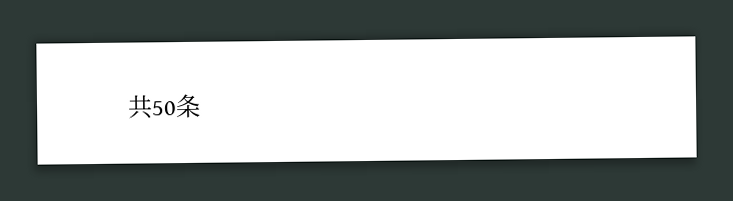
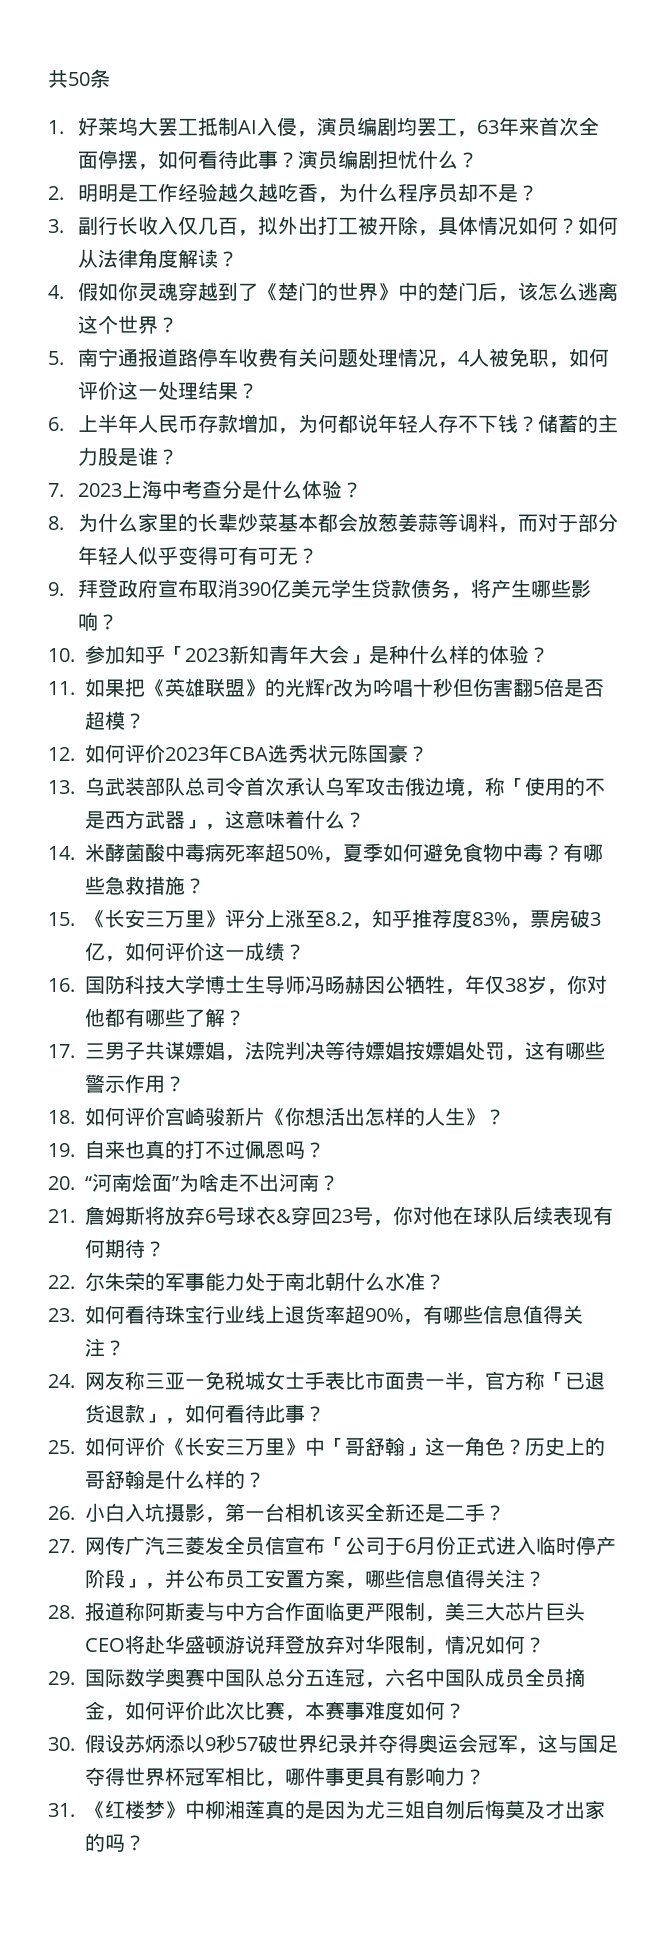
(201, 106) none -> [48,117,599,137] [77,150,478,170] [48,183,538,203] [48,216,618,236] [77,249,238,268] [48,282,618,302] [77,315,178,334] [48,348,609,368] [77,381,258,400] [48,414,618,434] [77,447,178,466] [48,480,362,499] [48,513,618,533] [77,546,318,565] [48,579,591,599] [77,612,118,631] [48,645,549,665] [48,678,604,697] [85,711,145,730] [48,744,428,763] [48,777,605,797] [85,810,365,830] [48,843,603,863] [85,876,205,895] [48,909,601,929] [85,942,305,962] [48,975,607,995] [85,1008,245,1027] [48,1041,605,1061] [85,1074,185,1093] [48,1107,505,1126] [48,1140,325,1159] [48,1173,339,1192] [48,1206,613,1226] [85,1239,165,1258] [48,1272,445,1291] [48,1305,583,1325] [85,1338,125,1357] [48,1371,605,1391] [85,1404,325,1424] [48,1437,605,1456] [85,1470,265,1489] [48,1503,505,1523] [48,1536,616,1556] [85,1569,545,1589] [48,1602,585,1622] [85,1635,545,1655] [48,1668,585,1688] [85,1701,465,1721] [48,1734,618,1754] [85,1767,485,1787] [48,1800,605,1819] [85,1833,145,1852] // 1.好莱坞大罢工抵制AI入侵，演员编剧均罢工，63年来首次全面停摆，如何看待此事？演员编剧担忧什么？ // 2.明明是工作经验越久越吃香，为什么程序员却不是？ // 3.副行长收入仅几百，拟外出打工被开除，具体情况如何？如何从法律角度解读？ // 4.假如你灵魂穿越到了《楚门的世界》中的楚门后，该怎么逃离这个世界？ // 5.南宁通报道路停车收费有关问题处理情况，4人被免职，如何评价这一处理结果？ // 6.上半年人民币存款增加，为何都说年轻人存不下钱？储蓄的主力股是谁？ // 7. 2023上海中考查分是什么体验？ // 8.为什么家里的长辈炒菜基本都会放葱姜蒜等调料，而对于部分年轻人似乎变得可有可无？ // 9.拜登政府宣布取消390亿美元学生贷款债务，将产生哪些影响？ // 10.参加知乎「2023新知青年大会」是种什么样的体验？ // 11.如果把《英雄联盟》的光辉r改为吟唱十秒但伤害翻5倍是否超模？ // 12.如何评价2023年CBA选秀状元陈国豪？ // 13.乌武装部队总司令首次承认乌军攻击俄边境，称「使用的不是西方武器」，这意味着什么？ // 14.米酵菌酸中毒病死率超50%，夏季如何避免食物中毒？有哪些急救措施？ // 15.《长安三万里》评分上涨至8.2，知乎推荐度83%，票房破3亿，如何评价这一成绩？ // 16.国防科技大学博士生导师冯旸赫因公牺牲，年仅38岁，你对他都有哪些了解？ // 17.三男子共谋嫖娼，法院判决等待嫖娼按嫖娼处罚，这有哪些警示作用？ // 18.如何评价宫崎骏新片《你想活出怎样的人生》？ // 19.自来也真的打不过佩恩吗？ // 20. “河南烩面”为啥走不出河南？ // 21.詹姆斯将放弃6号球衣&穿回23号，你对他在球队后续表现有何期待？ // 22.尔朱荣的军事能力处于南北朝什么水准？ // 23.如何看待珠宝行业线上退货率超90%，有哪些信息值得关注？ // 24.网友称三亚一免税城女士手表比市面贵一半，官方称「已退货退款」，如何看待此事？ // 25.如何评价《长安三万里》中「哥舒翰」这一角色？历史上的哥舒翰是什么样的？ // 26.小白入坑摄影，第一台相机该买全新还是二手？ // 27.网传广汽三菱发全员信宣布「公司于6月份正式进入临时停产阶段」，并公布员工安置方案，哪些信息值得关注？ // 28.报道称阿斯麦与中方合作面临更严限制，美三大芯片巨头CEO将赴华盛顿游说拜登放弃对华限制，情况如何？ // 29.国际数学奥赛中国队总分五连冠，六名中国队成员全员摘金，如何评价此次比赛，本赛事难度如何？ // 30.假设苏炳添以9秒57破世界纪录并夺得奥运会冠军，这与国足夺得世界杯冠军相比，哪件事更具有影响力？ // 31.《红楼梦》中柳湘莲真的是因为尤三姐自刎后悔莫及才出家的吗？

